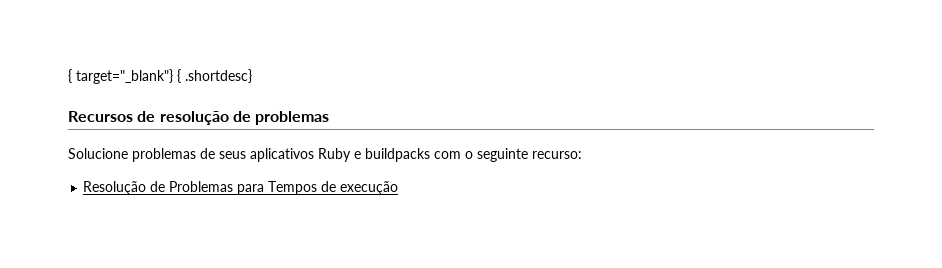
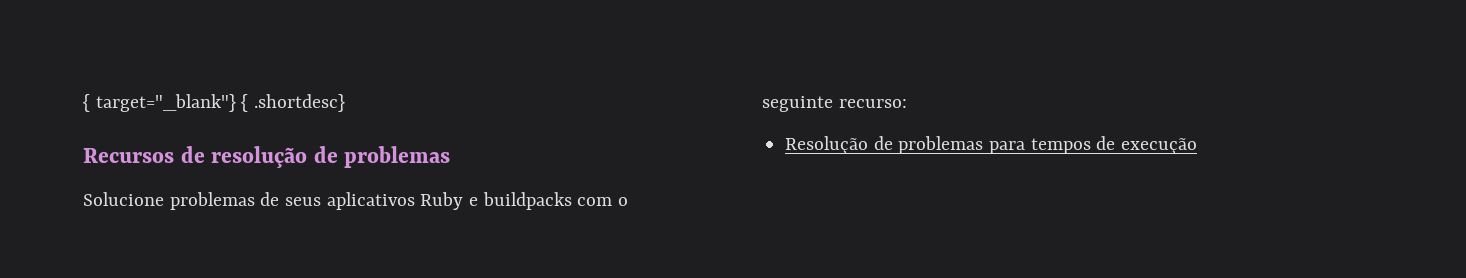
[169,181,318,195] Problemas para Tempos -> [898,136,1091,154] problemas para tempos

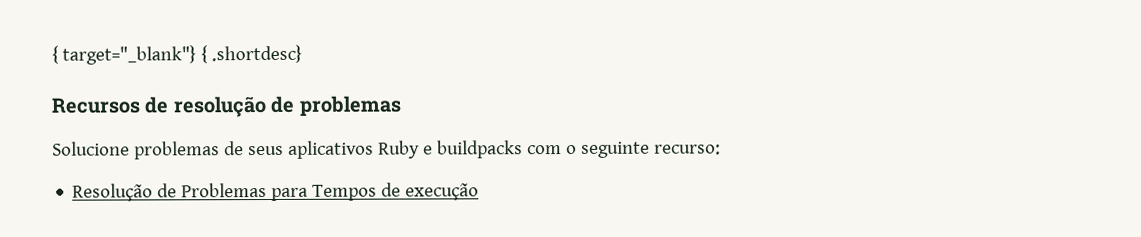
[898,136,1091,154] problemas para tempos -> [181,183,378,201] Problemas para Tempos

